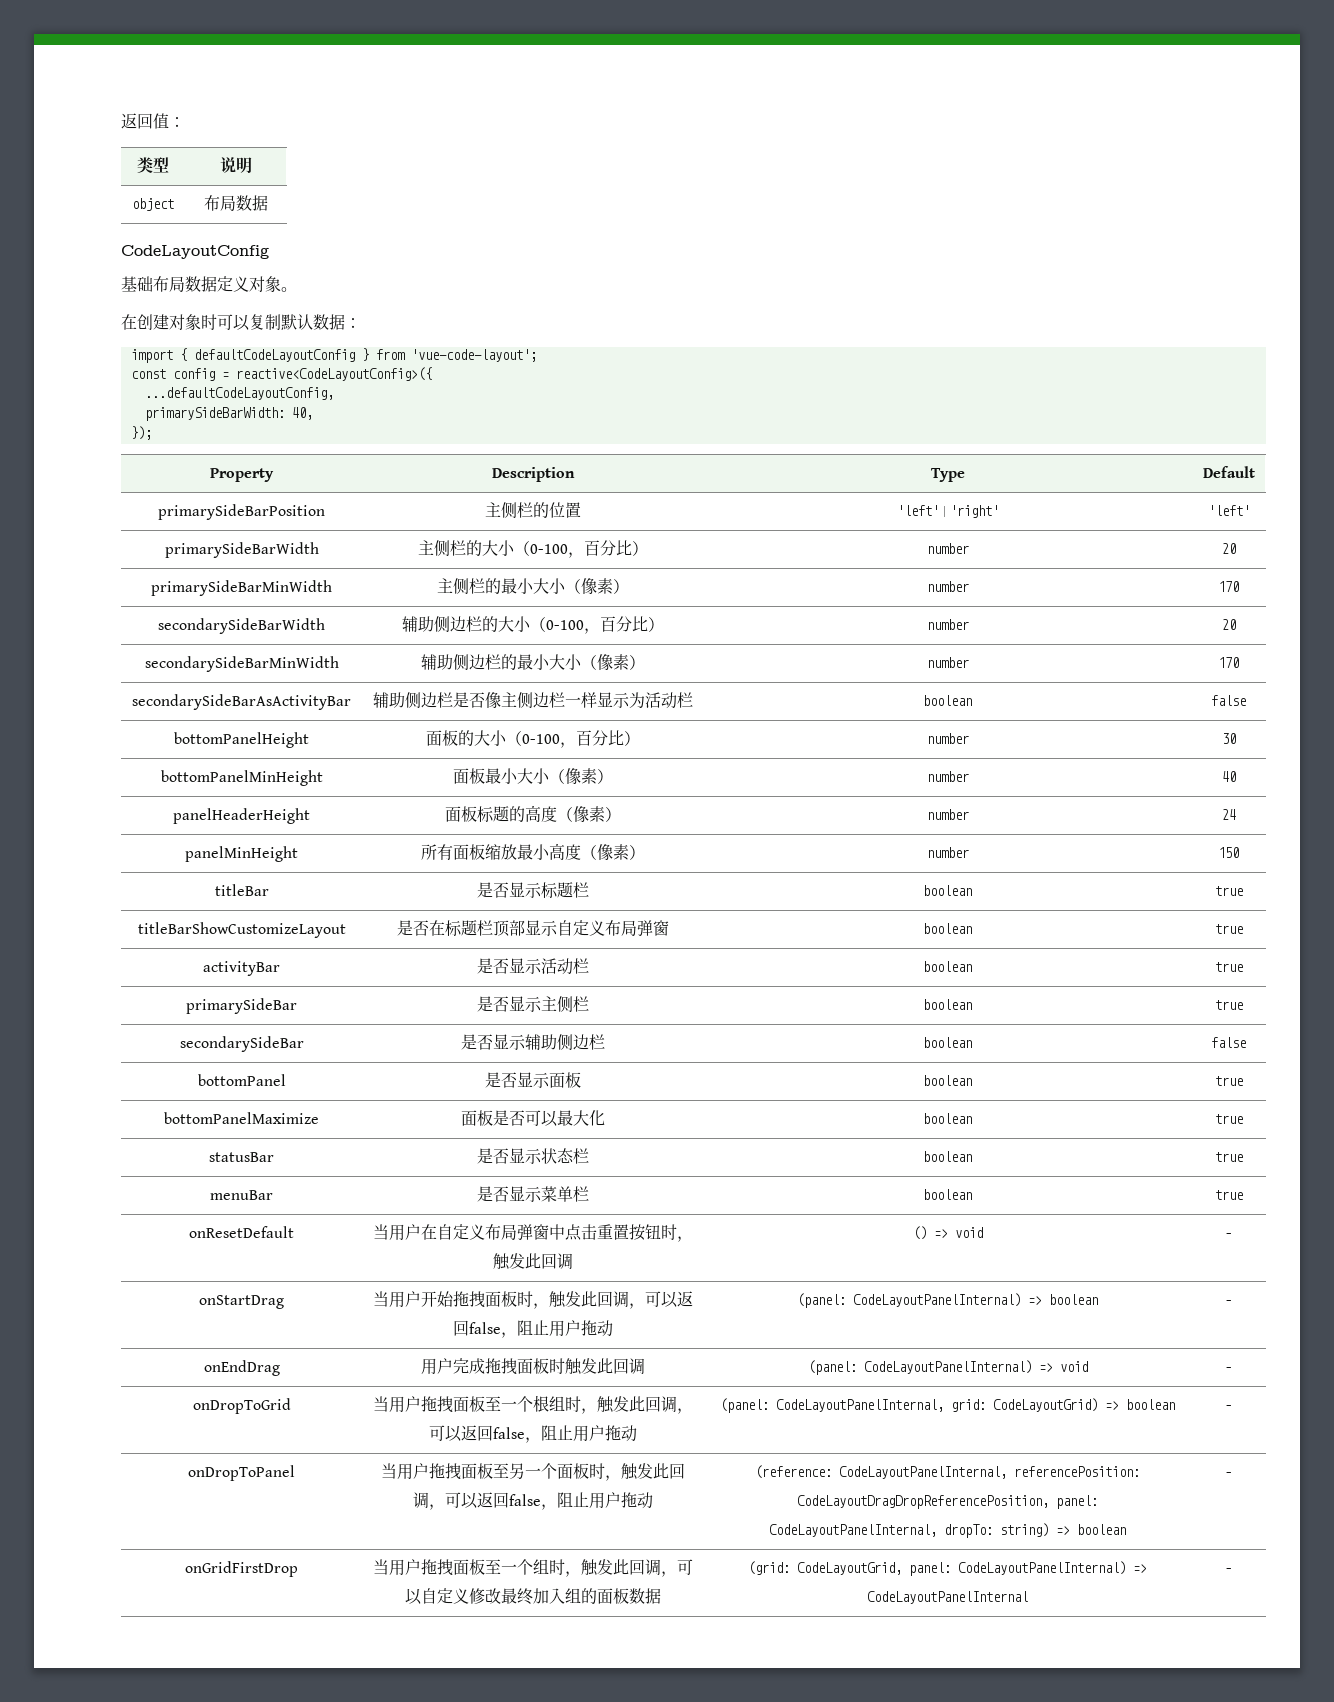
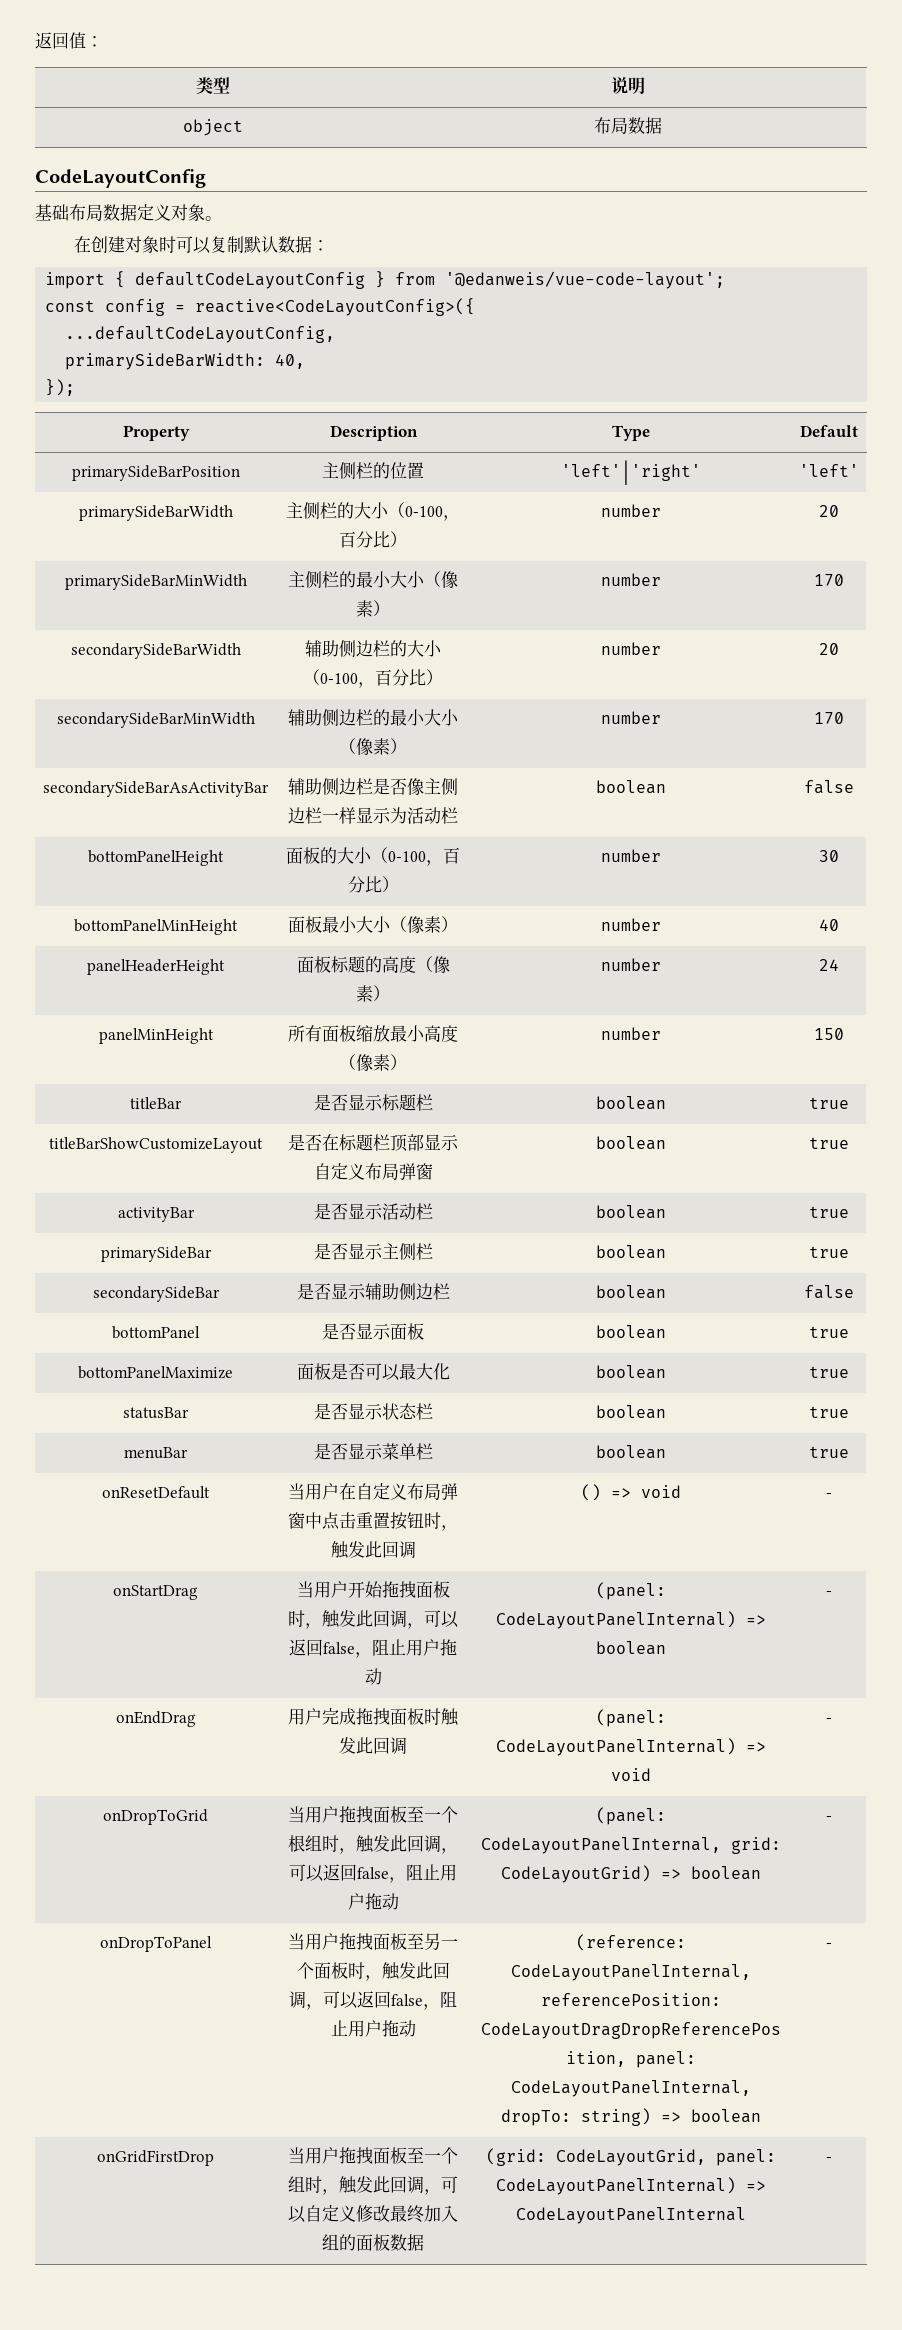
[410,349,537,362] 'vue-code-layout'; -> [445,271,726,289] '@edanweis/vue-code-layout';

